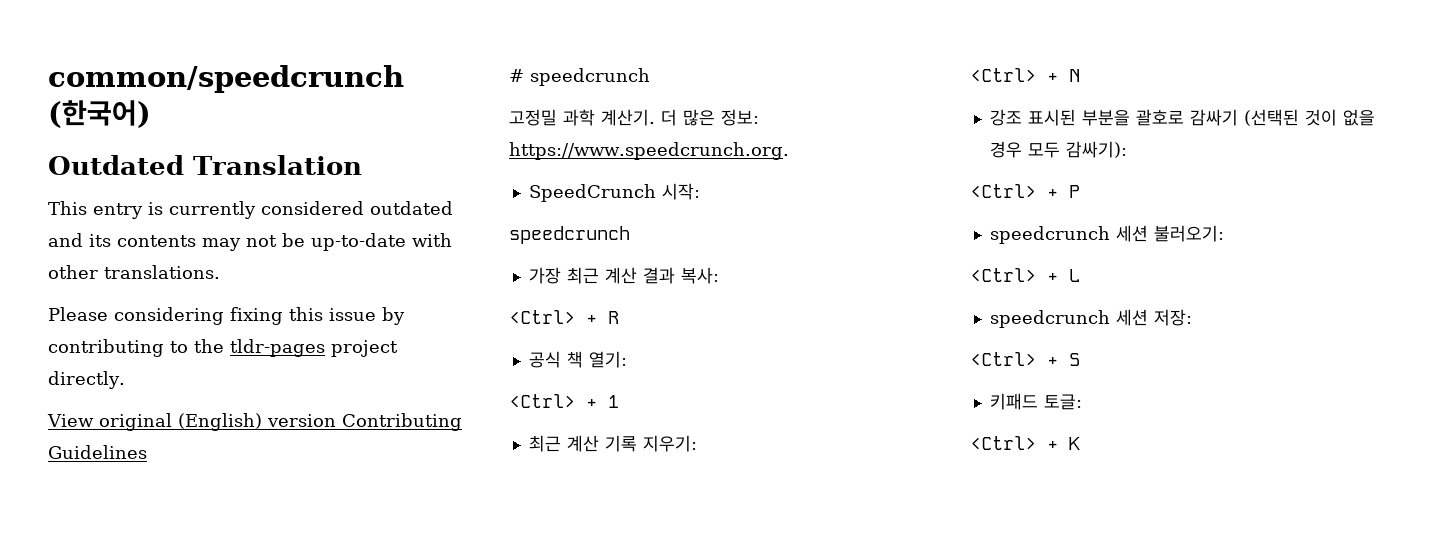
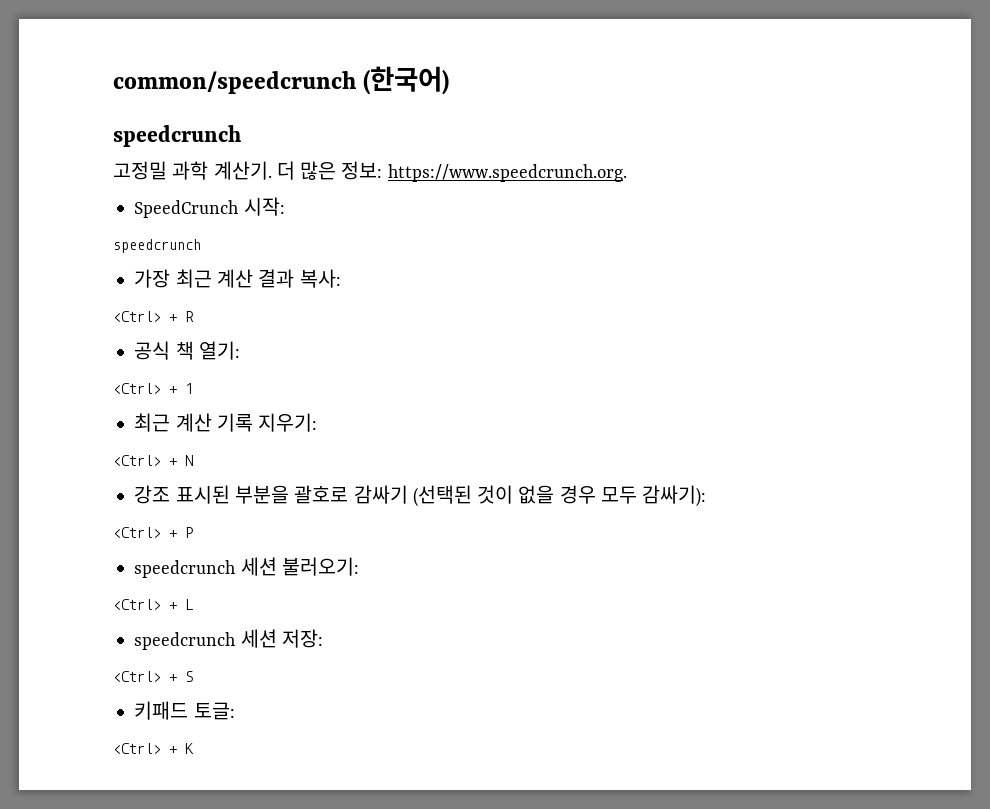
[48,155,362,175] [48,201,453,219] [48,233,452,251] [48,265,220,279] [48,307,405,325] [48,339,398,357] [48,371,125,389] [47,413,462,431] [48,445,147,459] [509,69,524,82] Outdated Translation // This entry is currently considered outdated and its contents may not be up-to-date with other translations. // Please considering fixing this issue by contributing to the tldr-pages project directly. // View original (English) version Contributing Guidelines // # -> (450, 80) none

